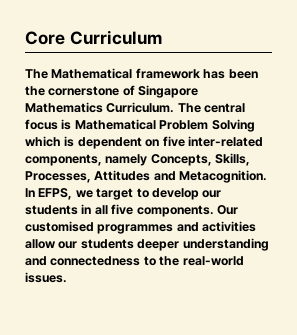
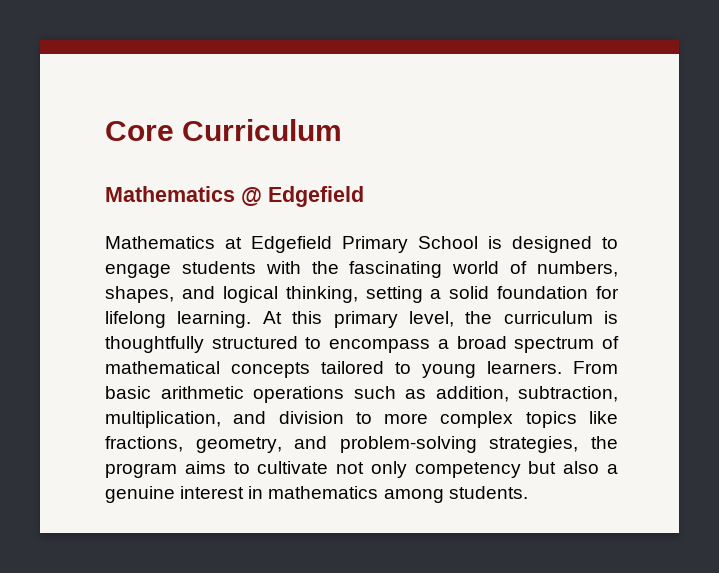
[25,68,258,79] [25,85,199,98] [25,102,246,113] [25,119,255,132] [25,136,263,149] [25,153,251,166] [25,170,268,183] [25,188,222,200] [25,204,238,217] [25,221,257,234] [25,238,269,251] [25,256,244,266] [25,272,67,283] The Mathematical framework has been the cornerstone of Singapore Mathematics Curriculum. The central focus is Mathematical Problem Solving which is dependent on five inter-related components, namely Concepts, Skills, Processes, Attitudes and Metacognition. In EFPS, we target to develop our students in all five components. Our customised programmes and activities allow our students deeper understanding and connectedness to the real-world issues. -> [105,186,364,207] [105,236,618,253] [105,261,619,278] [105,286,619,303] [105,311,618,328] [105,336,619,353] [105,361,618,378] [105,386,618,403] [105,411,618,428] [105,436,618,453] [105,461,618,478] [105,486,528,503] Mathematics @ Edgefield // Mathematics at Edgefield Primary School is designed to engage students with the fascinating world of numbers, shapes, and logical thinking, setting a solid foundation for lifelong learning. At this primary level, the curriculum is thoughtfully structured to encompass a broad spectrum of mathematical concepts tailored to young learners. From basic arithmetic operations such as addition, subtraction, multiplication, and division to more complex topics like fractions, geometry, and problem-solving strategies, the program aims to cultivate not only competency but also a genuine interest in mathematics among students.

